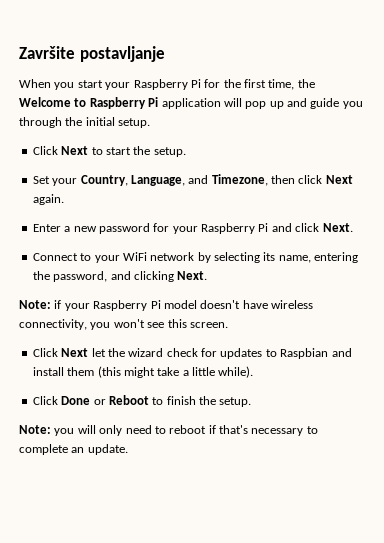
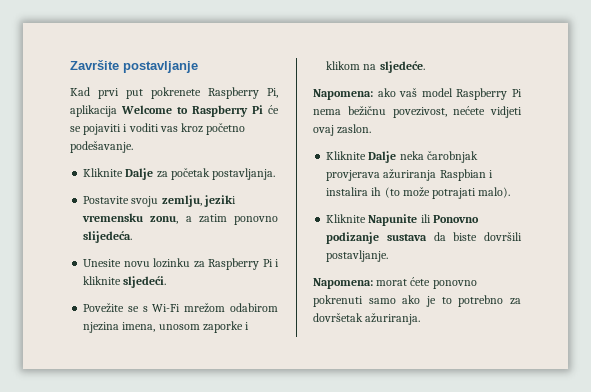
[19,79,315,90] [19,97,363,109] [19,117,151,128] [32,146,186,157] [32,174,353,186] [32,194,64,205] [32,223,353,234] [32,252,359,263] [32,271,208,282] [19,300,313,311] [19,319,228,330] [32,348,352,359] [32,366,254,378] [32,395,252,407] [19,425,318,436] [19,444,128,455] When you start your Raspberry Pi for the first time, the Welcome to Raspberry Pi application will pop up and guide you through the initial setup. // Click Next to start the setup. // Set your Country, Language, and Timezone, then click Next again. // Enter a new password for your Raspberry Pi and click Next. // Connect to your WiFi network by selecting its name, entering the password, and clicking Next. // Note: if your Raspberry Pi model doesn't have wireless connectivity, you won't see this screen. // Click Next let the wizard check for updates to Raspbian and install them (this might take a little while). // Click Done or Reboot to finish the setup. // Note: you will only need to reboot if that's necessary to complete an update. -> [70,87,278,99] [70,105,279,117] [70,123,246,135] [70,141,133,153] [83,168,276,180] [83,195,236,207] [82,213,278,225] [83,231,133,243] [83,258,279,270] [83,276,167,288] [83,303,278,313] [83,321,250,333] [326,61,425,73] [313,88,522,100] [313,106,522,118] [313,124,372,136] [326,151,478,163] [326,169,493,181] [326,187,511,199] [326,214,479,226] [326,232,522,244] [326,250,389,262] [313,277,477,289] [313,295,521,307] [313,313,421,325] Kad prvi put pokrenete Raspberry Pi, aplikacija Welcome to Raspberry Pi će se pojaviti i voditi vas kroz početno podešavanje. // Kliknite Dalje za početak postavljanja. // Postavite svoju zemlju, jeziki vremensku zonu, a zatim ponovno slijedeća. // Unesite novu lozinku za Raspberry Pi i kliknite sljedeći. // Povežite se s Wi-Fi mrežom odabirom njezina imena, unosom zaporke i klikom na sljedeće. // Napomena: ako vaš model Raspberry Pi nema bežičnu povezivost, nećete vidjeti ovaj zaslon. // Kliknite Dalje neka čarobnjak provjerava ažuriranja Raspbian i instalira ih (to može potrajati malo). // Kliknite Napunite ili Ponovno podizanje sustava da biste dovršili postavljanje. // Napomena: morat ćete ponovno pokrenuti samo ako je to potrebno za dovršetak ažuriranja.

